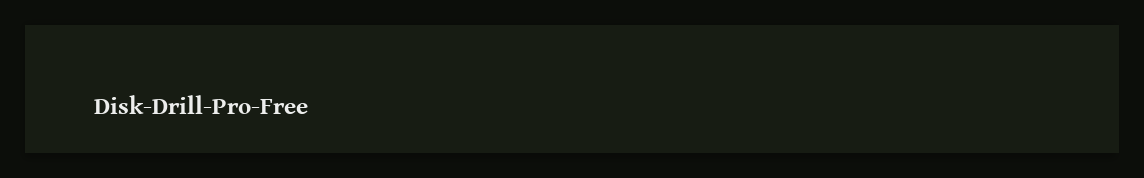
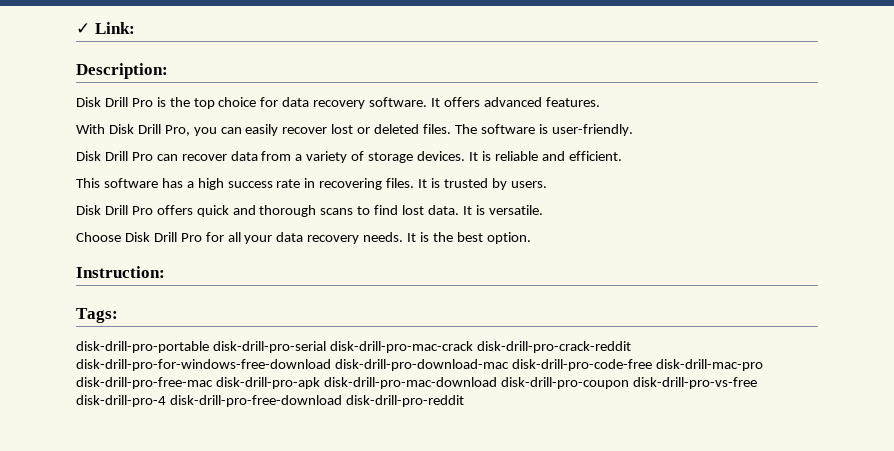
[94,95,308,114] Disk-Drill-Pro-Free -> [76,22,135,34] [76,63,168,79] [76,97,600,109] [76,124,633,136] [76,151,622,163] [76,178,547,190] [76,205,543,217] [76,232,531,244] [76,266,165,278] [76,308,118,323] [76,341,631,353] [76,359,763,371] [76,377,757,389] [76,395,464,407] ✓ Link: // Description: // Disk Drill Pro is the top choice for data recovery software. It offers advanced features. // With Disk Drill Pro, you can easily recover lost or deleted files. The software is user-friendly. // Disk Drill Pro can recover data from a variety of storage devices. It is reliable and efficient. // This software has a high success rate in recovering files. It is trusted by users. // Disk Drill Pro offers quick and thorough scans to find lost data. It is versatile. // Choose Disk Drill Pro for all your data recovery needs. It is the best option. // Instruction: // Tags: // disk-drill-pro-portable disk-drill-pro-serial disk-drill-pro-mac-crack disk-drill-pro-crack-reddit disk-drill-pro-for-windows-free-download disk-drill-pro-download-mac disk-drill-pro-code-free disk-drill-mac-pro disk-drill-pro-free-mac disk-drill-pro-apk disk-drill-pro-mac-download disk-drill-pro-coupon disk-drill-pro-vs-free disk-drill-pro-4 disk-drill-pro-free-download disk-drill-pro-reddit

